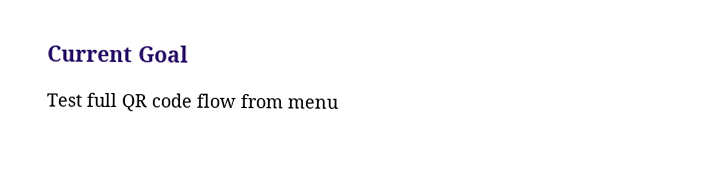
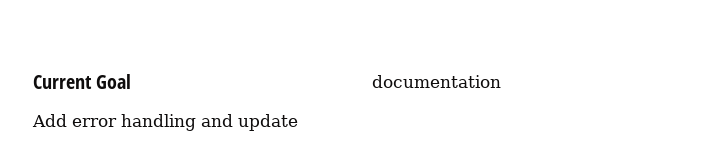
[46,92,339,112] Test full QR code flow from menu -> [32,114,298,131] [372,75,501,88] Add error handling and update documentation

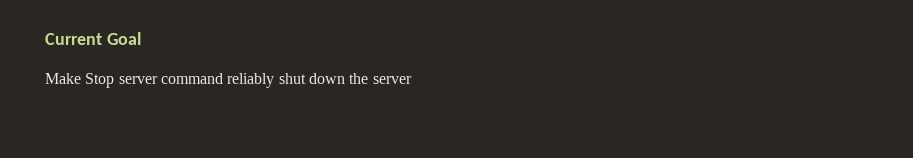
[32,114,298,131] [372,75,501,88] Add error handling and update documentation -> [45,73,412,88] Make Stop server command reliably shut down the server

